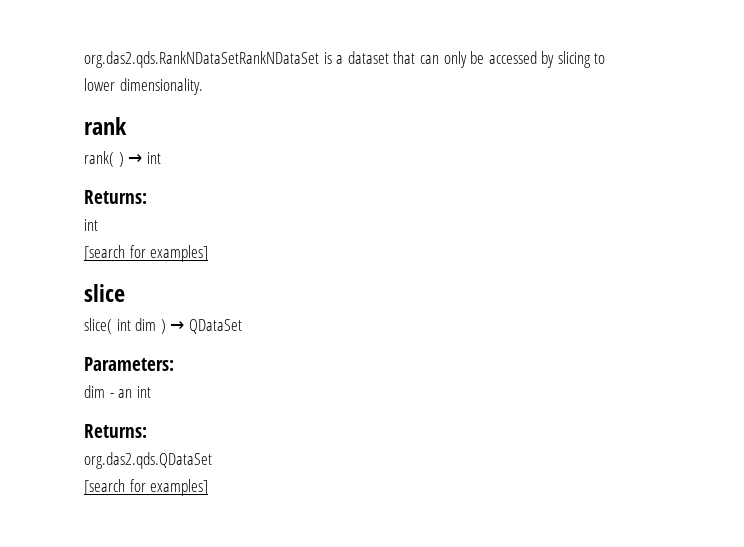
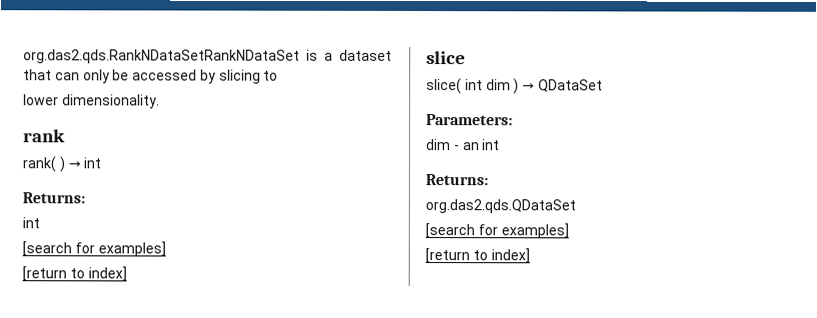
(209, 253) none -> [22,266,127,282] // [return to index]
(209, 487) none -> [425,248,530,264] // [return to index]

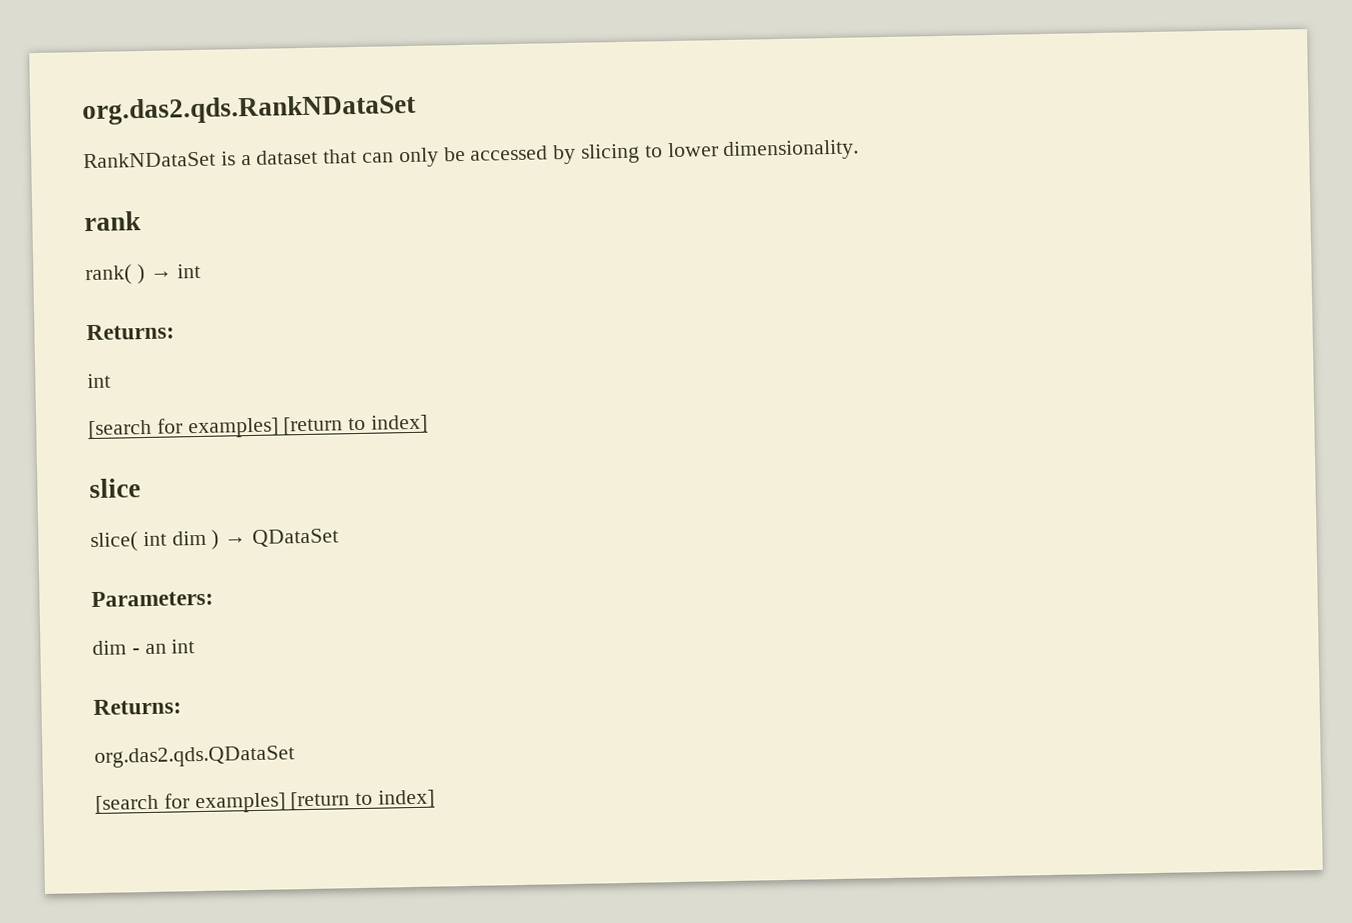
[23,49,300,64] org.das2.qds.RankNDataSetRankNDataSet -> [82,93,416,126] [83,151,216,169] org.das2.qds.RankNDataSet // RankNDataSet
(279, 75) // -> (663, 151) none
(166, 249) // -> (279, 428) none
(569, 231) // -> (286, 803) none

